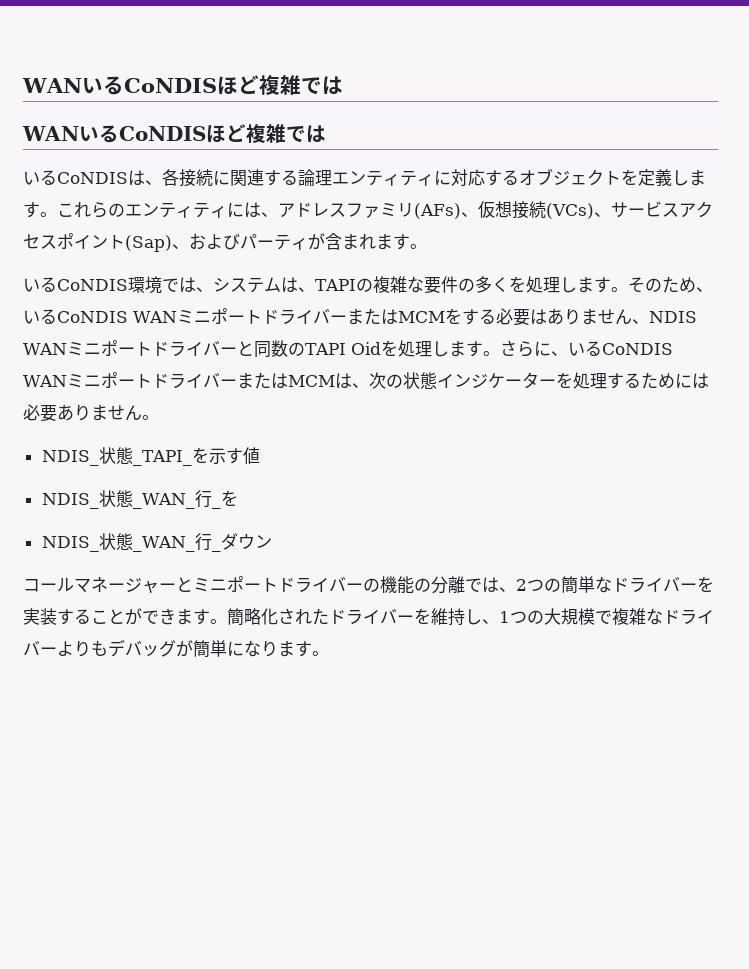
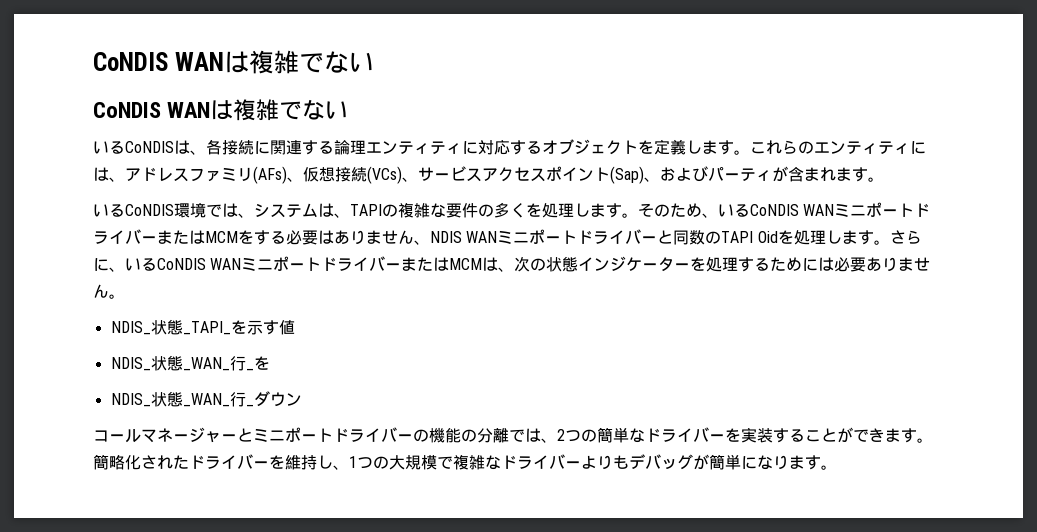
[22,75,343,95] [22,124,326,143] WANいるCoNDISほど複雑では // WANいるCoNDISほど複雑では -> [93,50,374,74] [93,99,349,121] CoNDIS WANは複雑でない // CoNDIS WANは複雑でない

